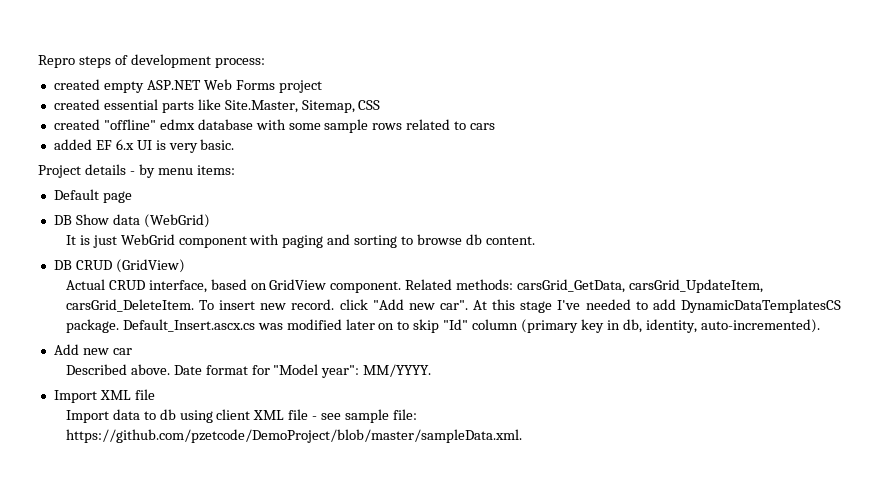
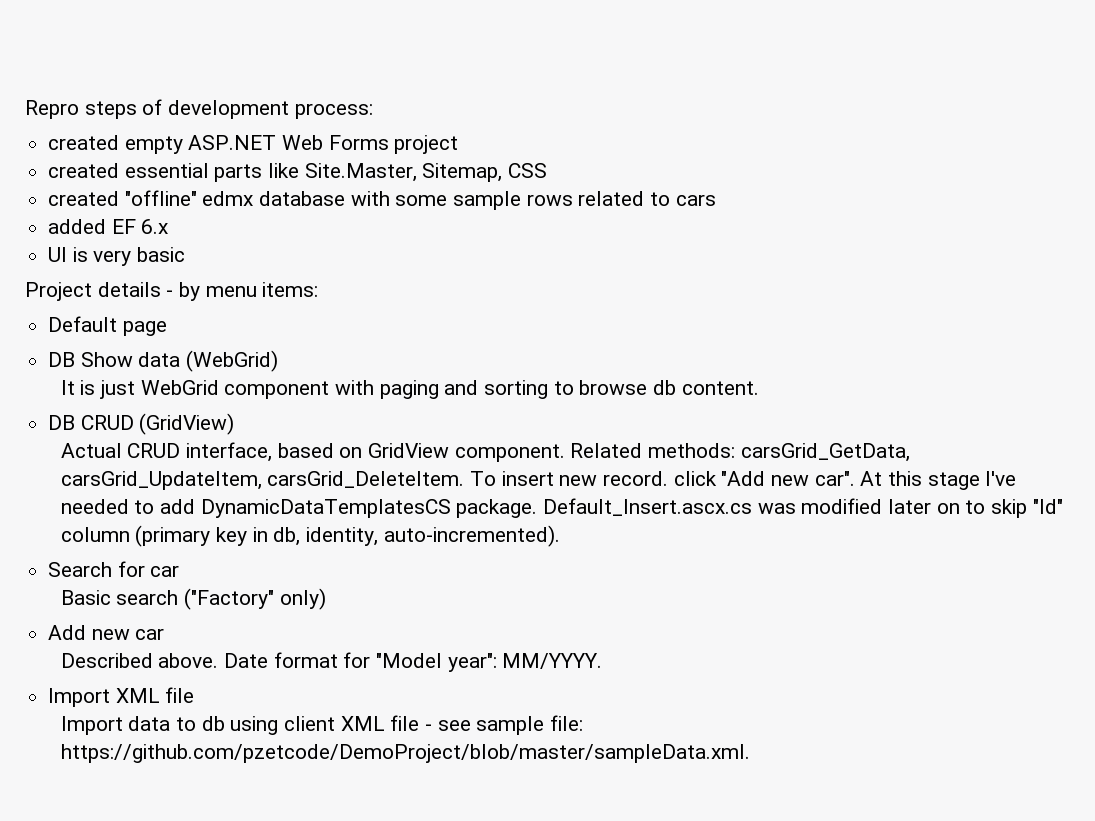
(134, 144) none -> (169, 226) //
[200,139,235,150] basic. -> [137,247,186,262] basic
(820, 326) none -> [48,561,180,577] [60,588,326,610] // Search for car // Basic search ("Factory" only)

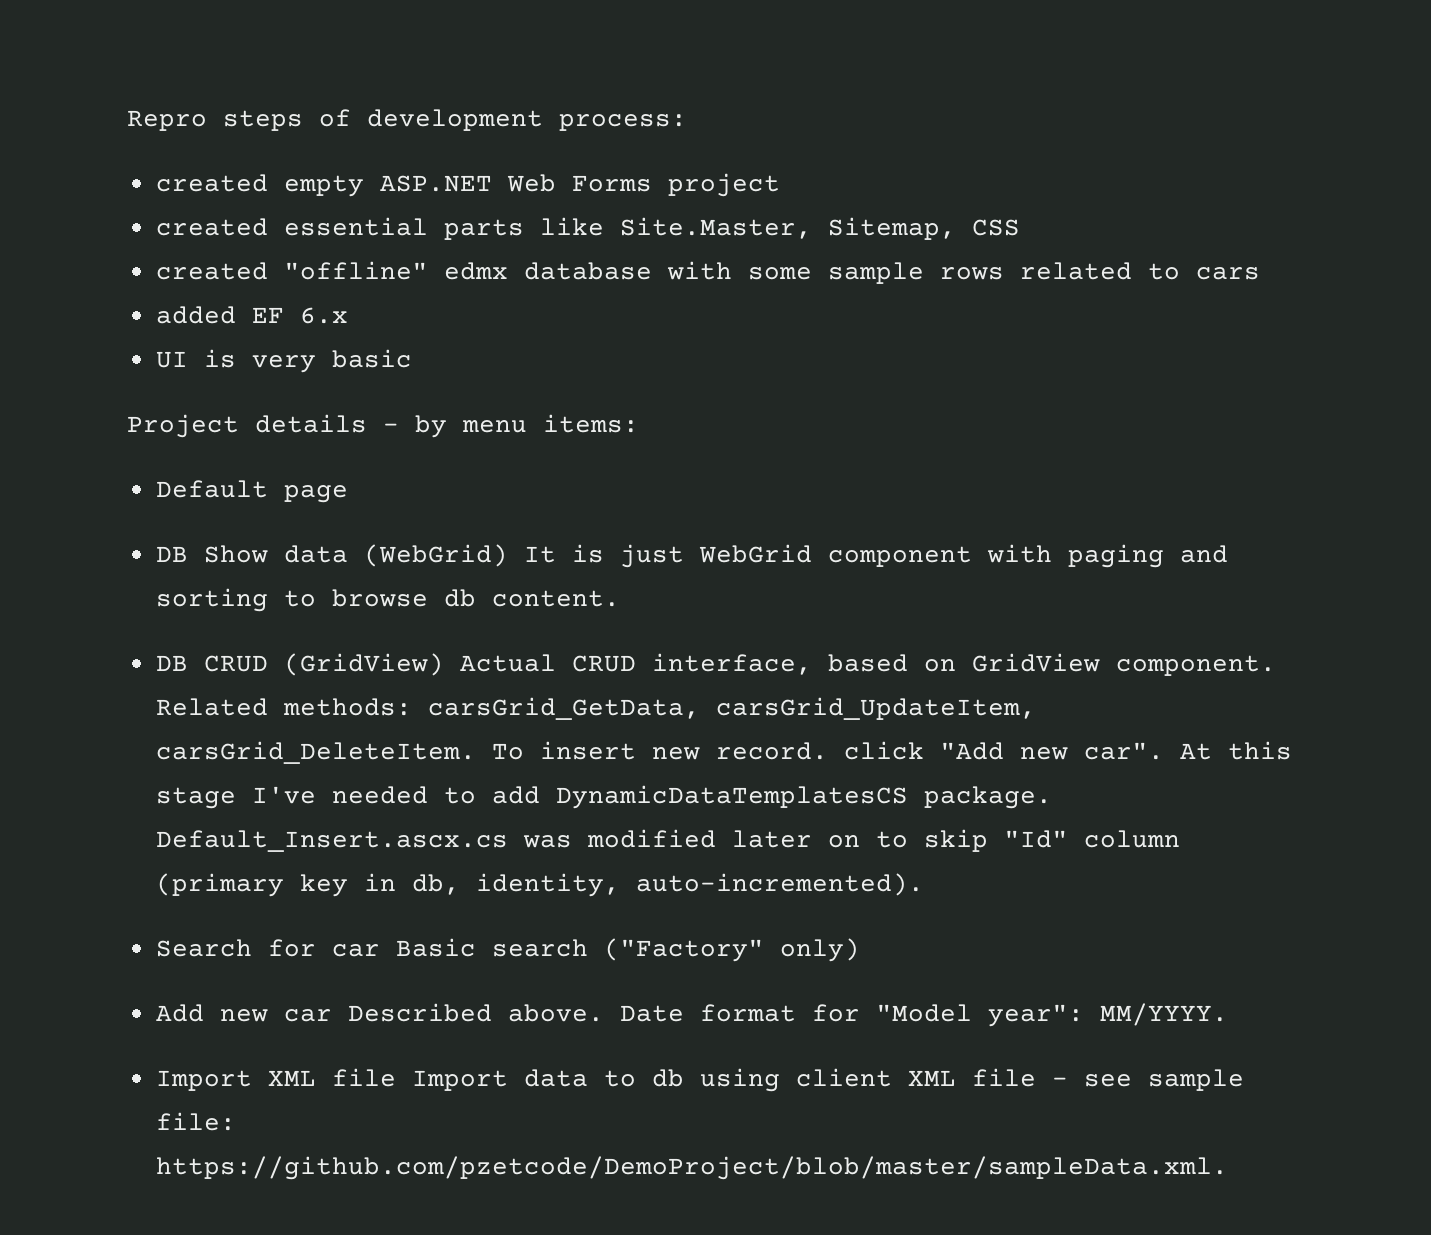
(279, 361) // -> (508, 555) none
(235, 424) // -> (444, 664) none
(180, 571) // -> (380, 950) none
(165, 634) // -> (332, 1015) none
(195, 695) // -> (396, 1077) none

